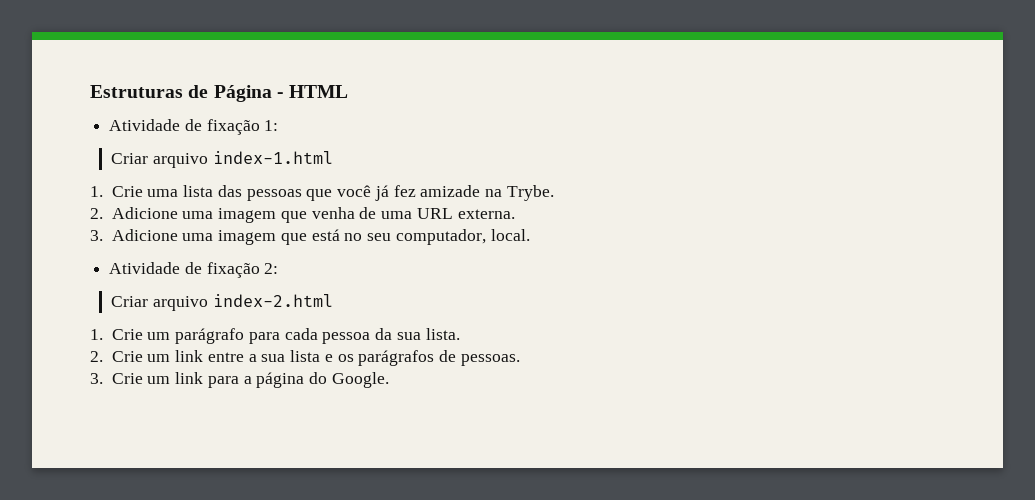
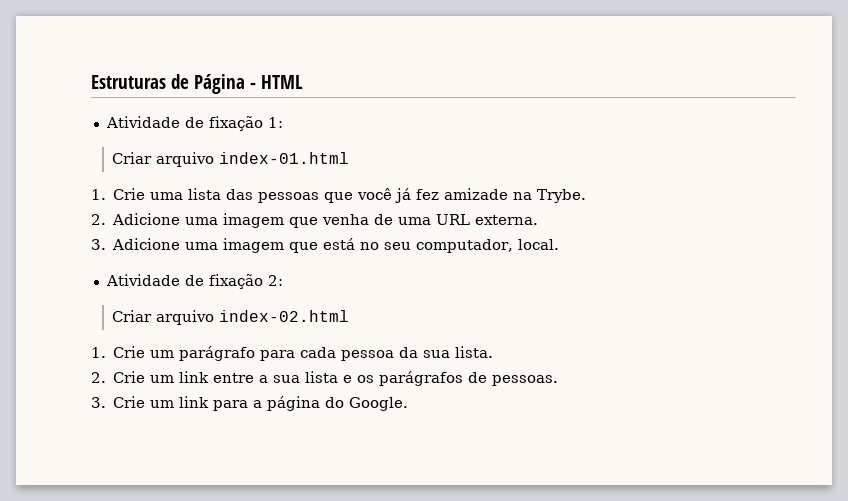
[212,151,333,164] index-1.html -> [219,152,350,164] index-01.html
[212,294,333,307] index-2.html -> [219,310,350,322] index-02.html

